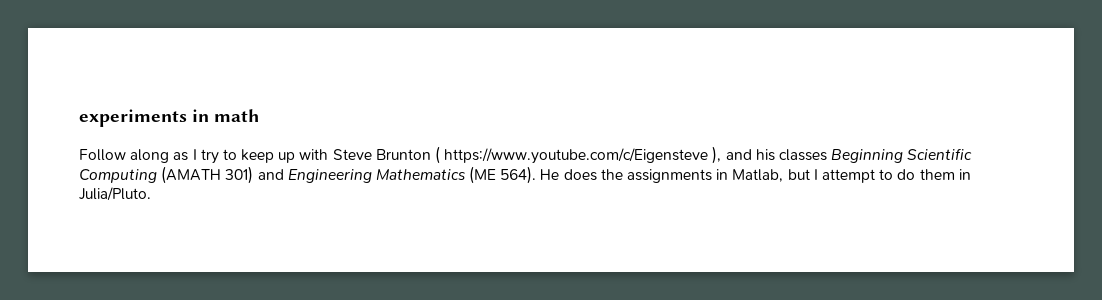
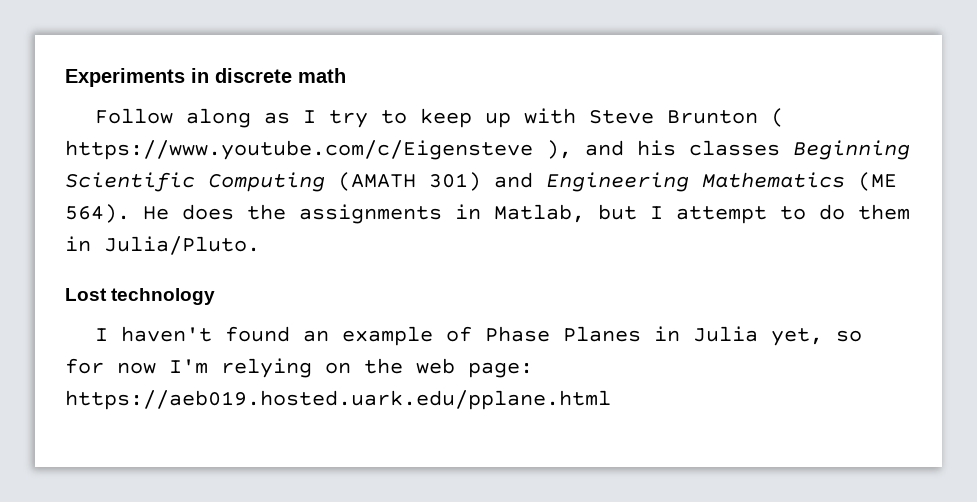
[79,109,210,127] experiments in -> [65,68,292,87] Experiments in discrete
(151, 194) none -> [65,288,216,305] [94,326,862,346] [65,358,533,378] [65,390,611,410] // Lost technology // I haven't found an example of Phase Planes in Julia yet, so for now I'm relying on the web page: https://aeb019.hosted.uark.edu/pplane.html

